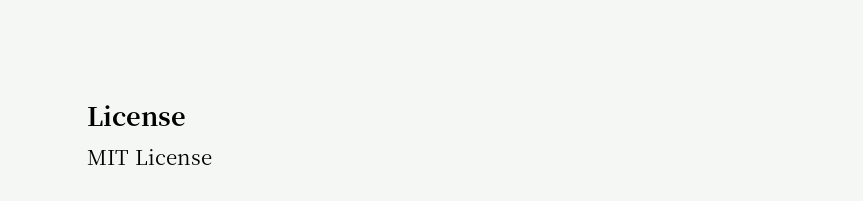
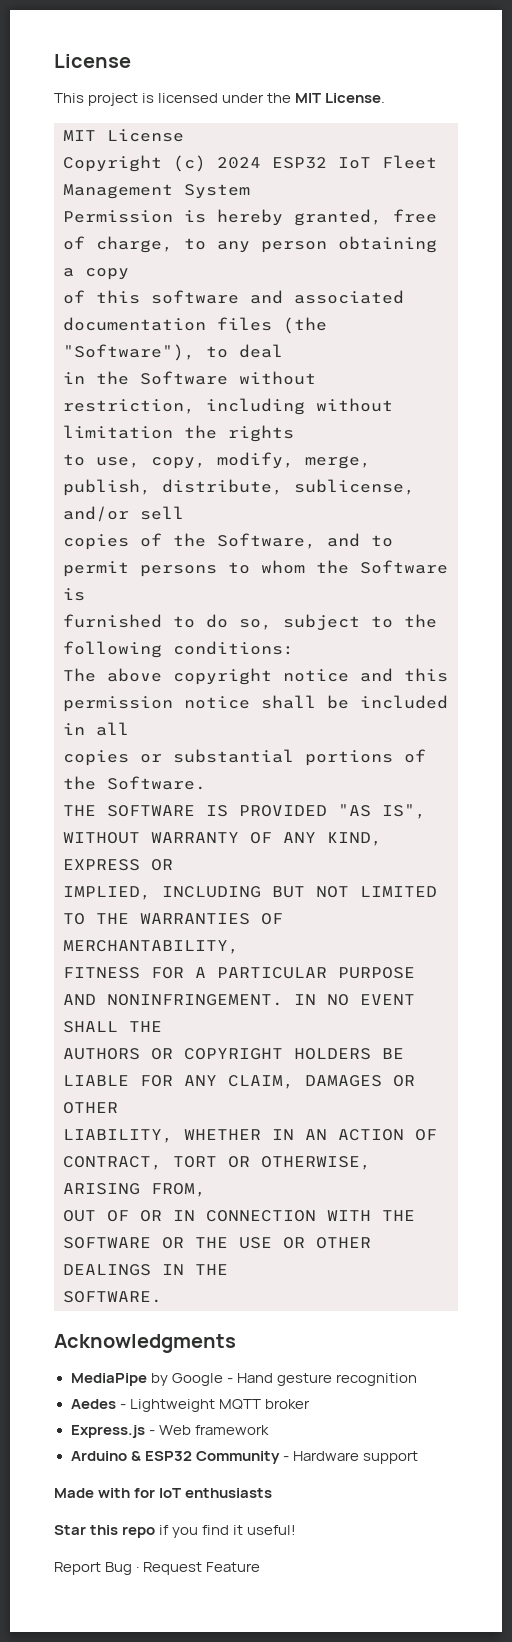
[87,105,186,126] [87,149,212,165] License // MIT License -> [54,54,131,68] [54,93,386,106] [63,129,184,142] [63,155,437,172] [63,184,250,199] [63,209,437,226] [63,236,437,253] [63,268,129,280] [63,290,404,304] [63,317,327,334] [63,344,283,361] [63,371,316,385] [63,398,393,415] [63,425,294,442] [63,452,371,469] [63,479,415,496] [63,506,184,522] [63,533,393,550] [63,560,448,577] [63,588,85,601] [63,614,437,631] [63,641,294,658] [63,668,448,685] [63,695,448,712] [63,722,129,736] [63,749,426,766] [63,776,206,790] [63,804,426,819] [63,832,382,846] [63,859,173,871] [63,886,437,900] [63,913,283,925] [63,940,239,954] [63,967,415,979] [63,994,415,1006] [63,1021,162,1033] [63,1048,404,1060] [63,1075,415,1089] [63,1102,118,1114] [63,1129,437,1143] [63,1156,371,1170] [63,1183,206,1197] [63,1210,415,1222] [63,1237,371,1249] [63,1264,228,1276] [63,1291,162,1303] [54,1334,236,1353] [70,1373,417,1386] [70,1399,310,1412] [70,1425,269,1438] [70,1451,418,1464] [54,1488,273,1498] [54,1525,297,1538] [54,1562,261,1575] License // This project is licensed under the MIT License. // MIT License // Copyright (c) 2024 ESP32 IoT Fleet Management System // Permission is hereby granted, free of charge, to any person obtaining a copy // of this software and associated documentation files (the "Software"), to deal // in the Software without restriction, including without limitation the rights // to use, copy, modify, merge, publish, distribute, sublicense, and/or sell // copies of the Software, and to permit persons to whom the Software is // furnished to do so, subject to the following conditions: // The above copyright notice and this permission notice shall be included in all // copies or substantial portions of the Software. // THE SOFTWARE IS PROVIDED "AS IS", WITHOUT WARRANTY OF ANY KIND, EXPRESS OR // IMPLIED, INCLUDING BUT NOT LIMITED TO THE WARRANTIES OF MERCHANTABILITY, // FITNESS FOR A PARTICULAR PURPOSE AND NONINFRINGEMENT. IN NO EVENT SHALL THE // AUTHORS OR COPYRIGHT HOLDERS BE LIABLE FOR ANY CLAIM, DAMAGES OR OTHER // LIABILITY, WHETHER IN AN ACTION OF CONTRACT, TORT OR OTHERWISE, ARISING FROM, // OUT OF OR IN CONNECTION WITH THE SOFTWARE OR THE USE OR OTHER DEALINGS IN THE // SOFTWARE. // Acknowledgments // MediaPipe by Google - Hand gesture recognition // Aedes - Lightweight MQTT broker // Express.js - Web framework // Arduino & ESP32 Community - Hardware support // Made with for IoT enthusiasts // Star this repo if you find it useful! // Report Bug · Request Feature

